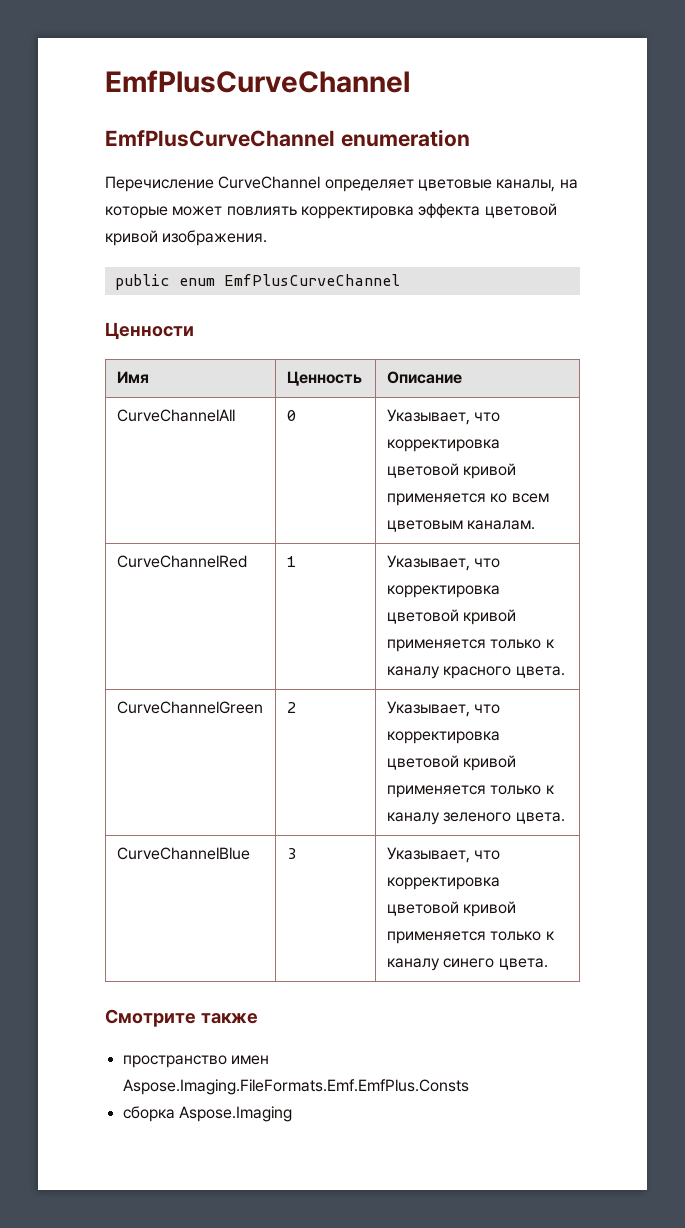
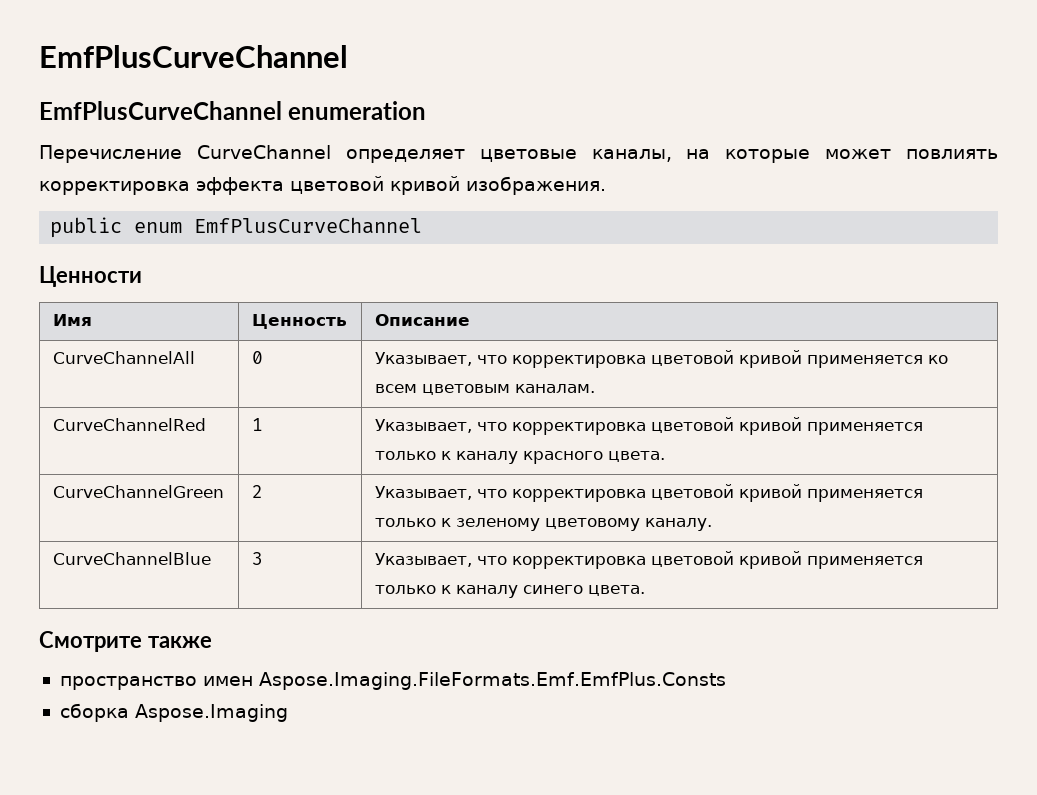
[386,812,565,825] каналу зеленого цвета. -> [455,518,712,531] зеленому цветовому каналу.

